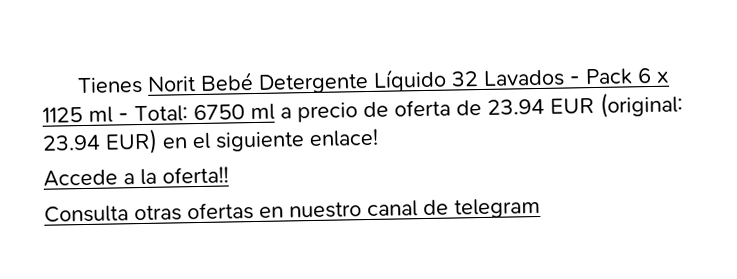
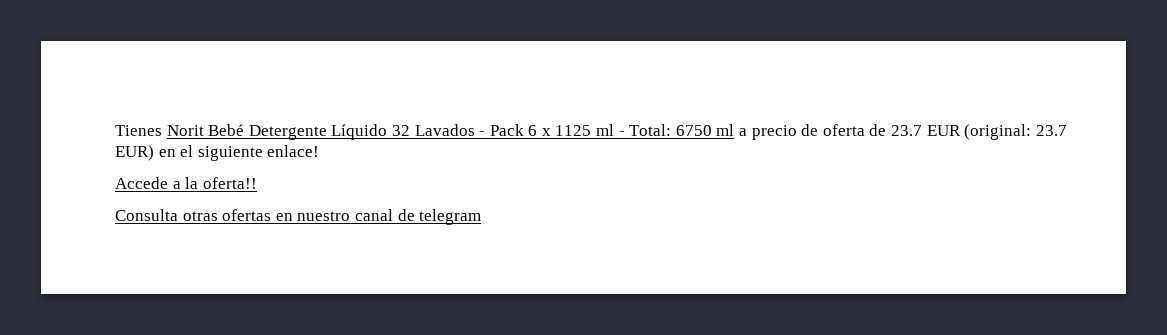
[487,98,545,115] 23.94 -> [890,125,922,136] 23.7
[42,134,101,151] 23.94 -> [1035,125,1067,136] 23.7

